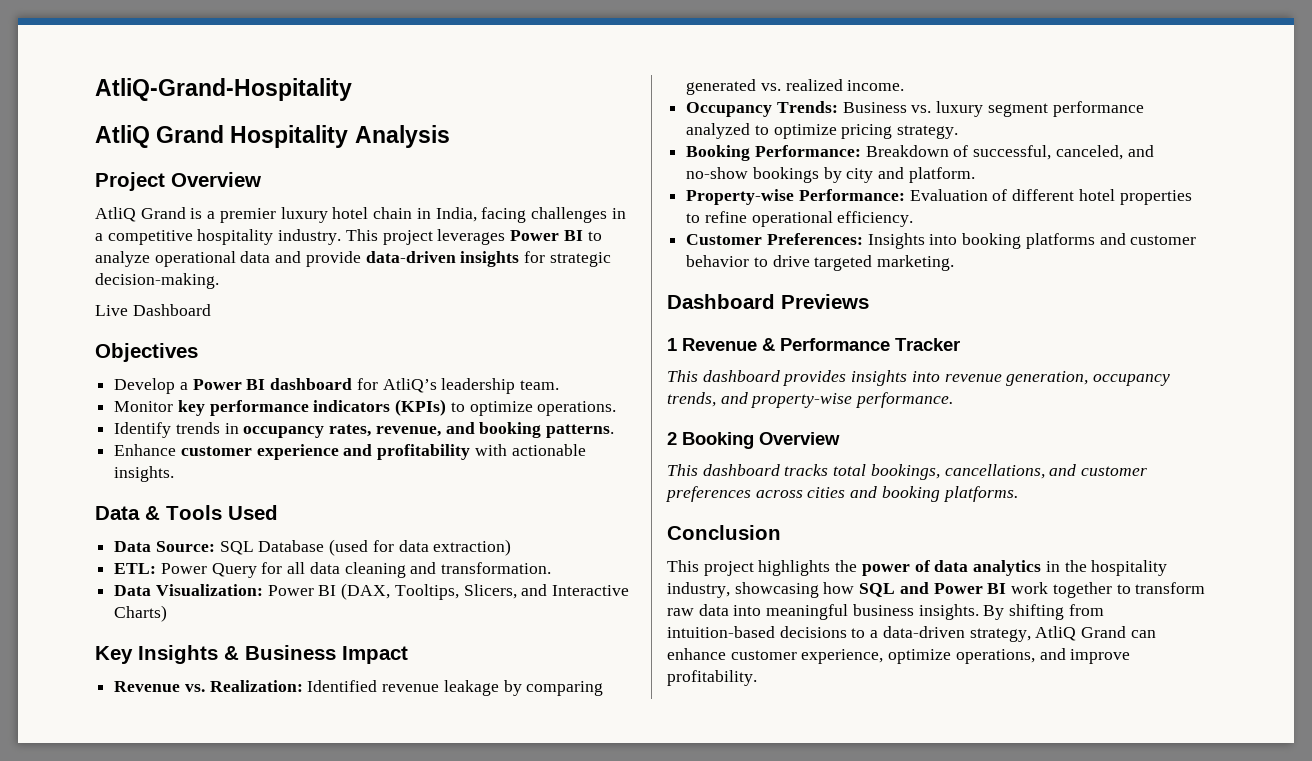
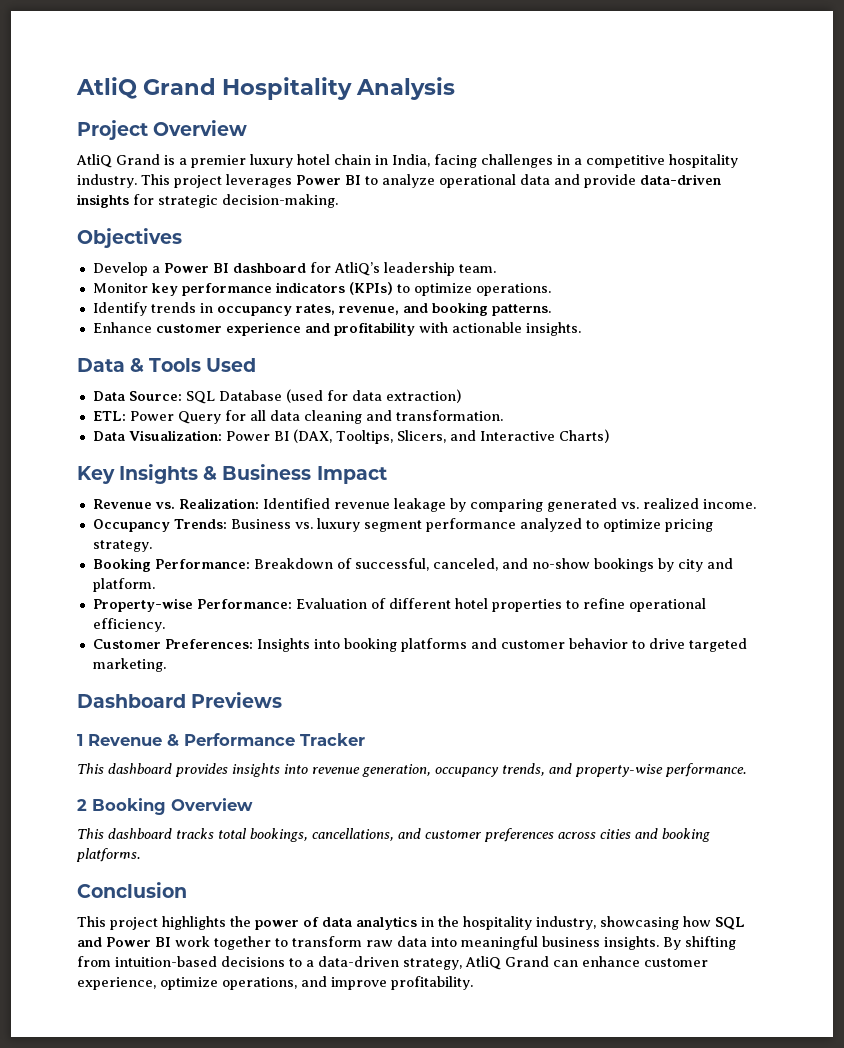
[95,78,352,101] AtliQ-Grand-Hospitality // -> (76, 88) none
[95,304,211,316] // Live Dashboard -> (338, 201) none

